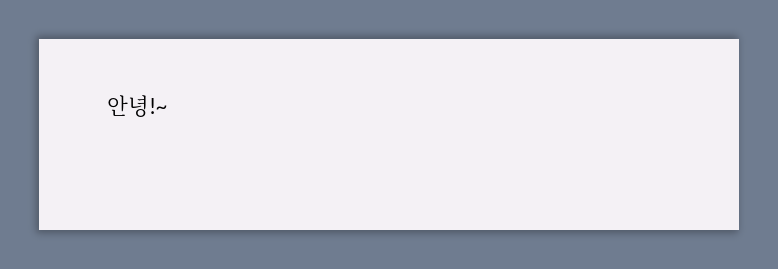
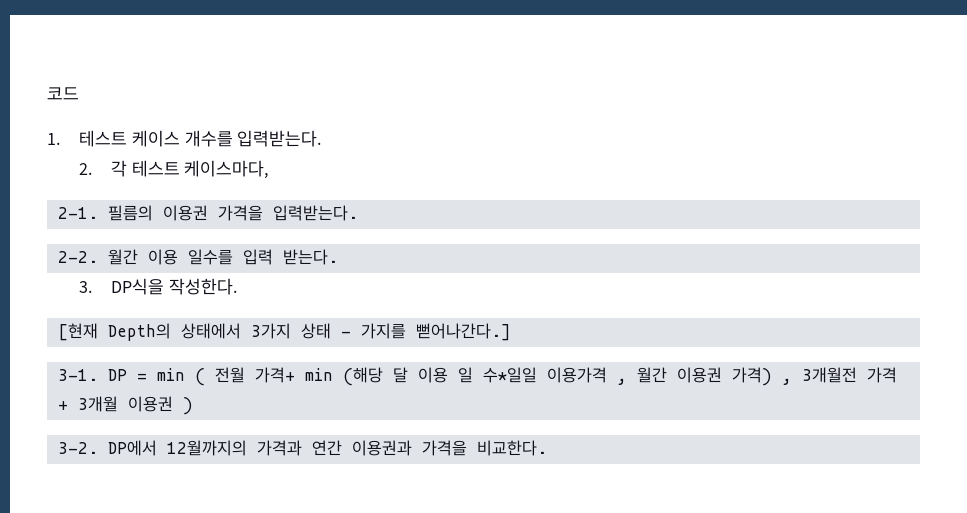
[107,95,167,117] 안녕!~ -> [47,87,79,100] [47,130,322,147] [78,160,269,179] [57,205,358,221] [57,249,338,265] [78,278,237,295] [57,323,511,341] [57,367,897,386] [57,396,193,415] [57,440,547,456] 코드 // 1. 테스트 케이스 개수를 입력받는다. // 2. 각 테스트 케이스마다, // 2-1. 필름의 이용권 가격을 입력받는다. // 2-2. 월간 이용 일수를 입력 받는다. // 3. DP식을 작성한다. // [현재 Depth의 상태에서 3가지 상태 - 가지를 뻗어나간다.] // 3-1. DP = min ( 전월 가격+ min (해당 달 이용 일 수*일일 이용가격 , 월간 이용권 가격) , 3개월전 가격 + 3개월 이용권 ) // 3-2. DP에서 12월까지의 가격과 연간 이용권과 가격을 비교한다.

